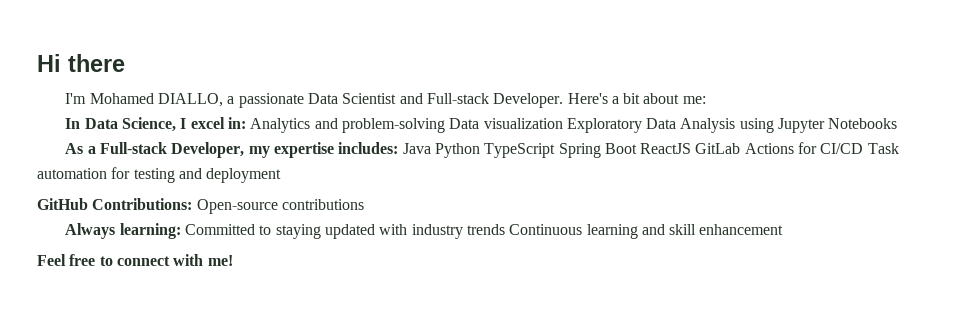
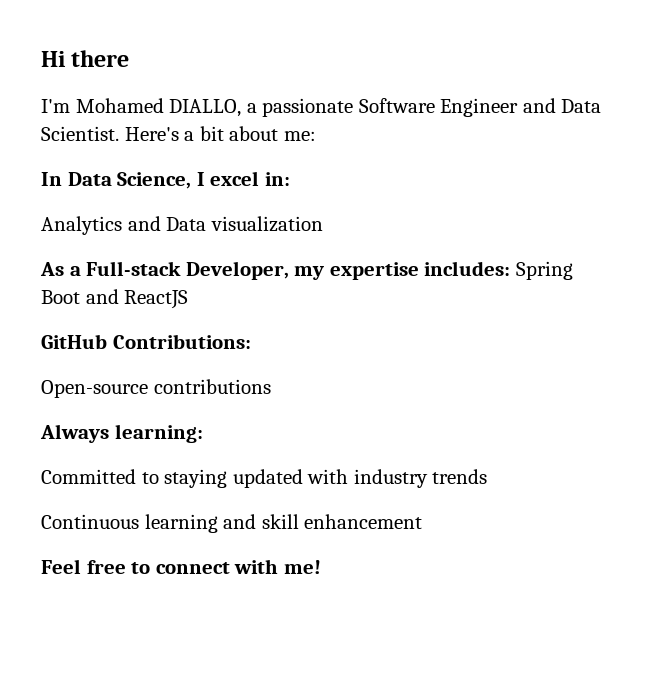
[307,93,564,108] Data Scientist and Full-stack Developer. -> [358,98,602,117] [41,126,119,141] Software Engineer and Data Scientist.
(246, 123) none -> (290, 179) //
[341,118,445,133] problem-solving -> (161, 223) none
[566,118,898,133] Exploratory Data Analysis using Jupyter Notebooks -> (323, 224) none
[402,143,556,158] Java Python TypeScript -> (511, 268) none
(637, 148) none -> [85,289,119,304] and
[695,142,899,154] [37,167,282,183] GitLab Actions for CI/CD Task automation for testing and deployment -> (189, 299) none
(193, 204) none -> (251, 341) //
(181, 231) none -> (203, 433) //
(505, 229) none -> (488, 476) //

